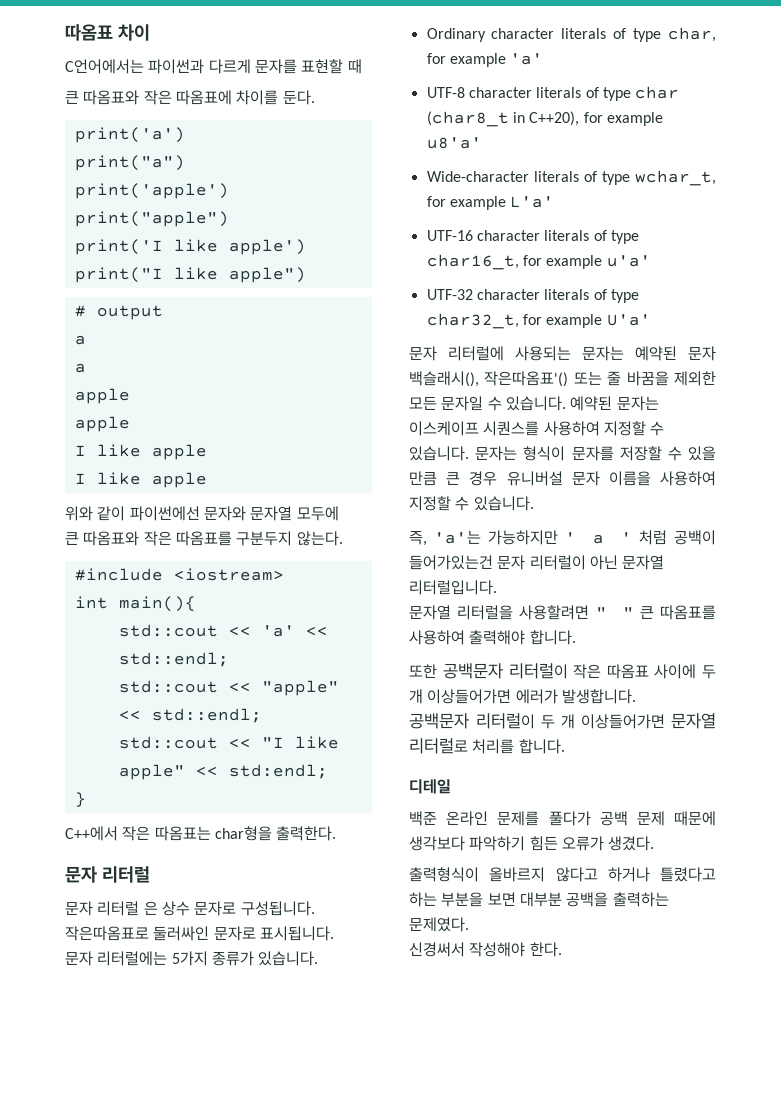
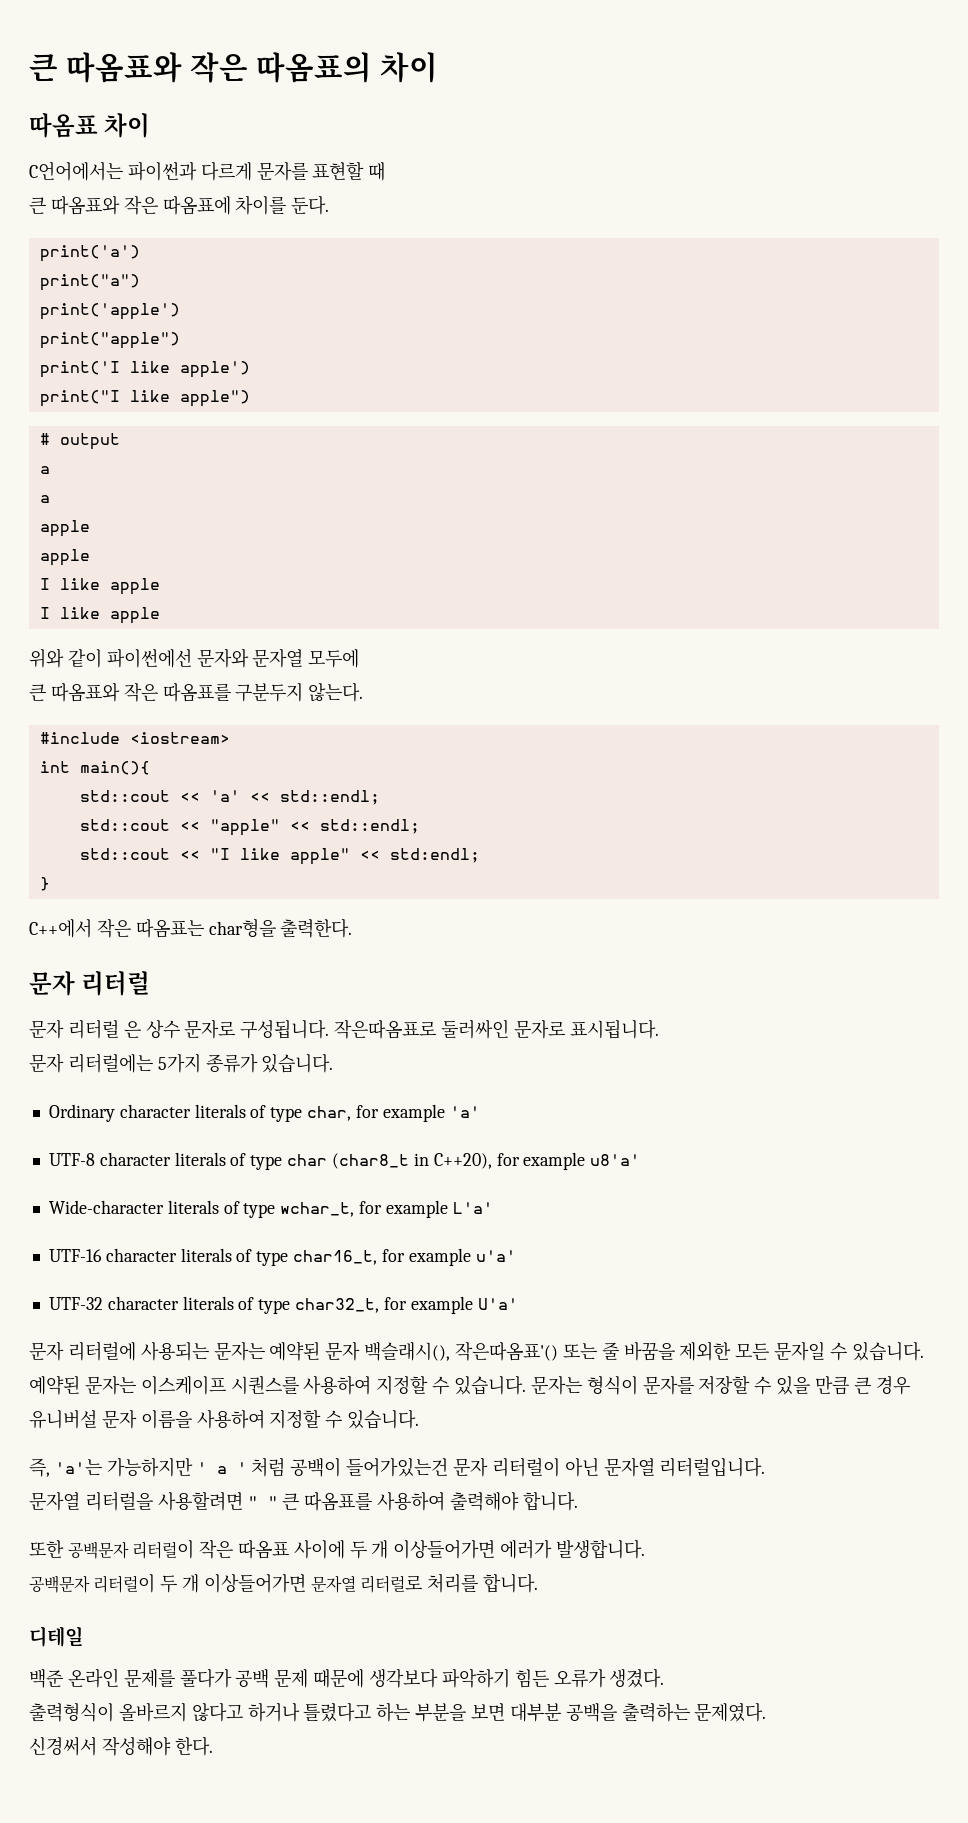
(65, 32) none -> [29,52,438,83] 큰 따옴표와 작은 따옴표의 차이 //

